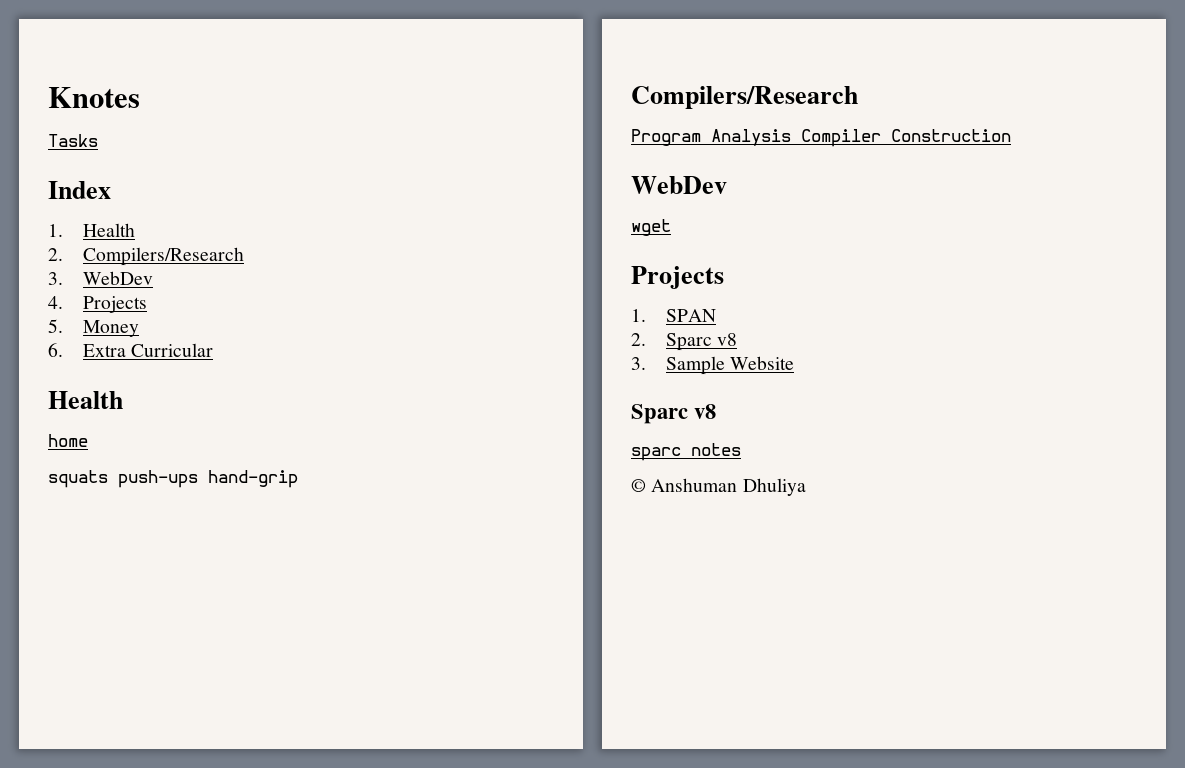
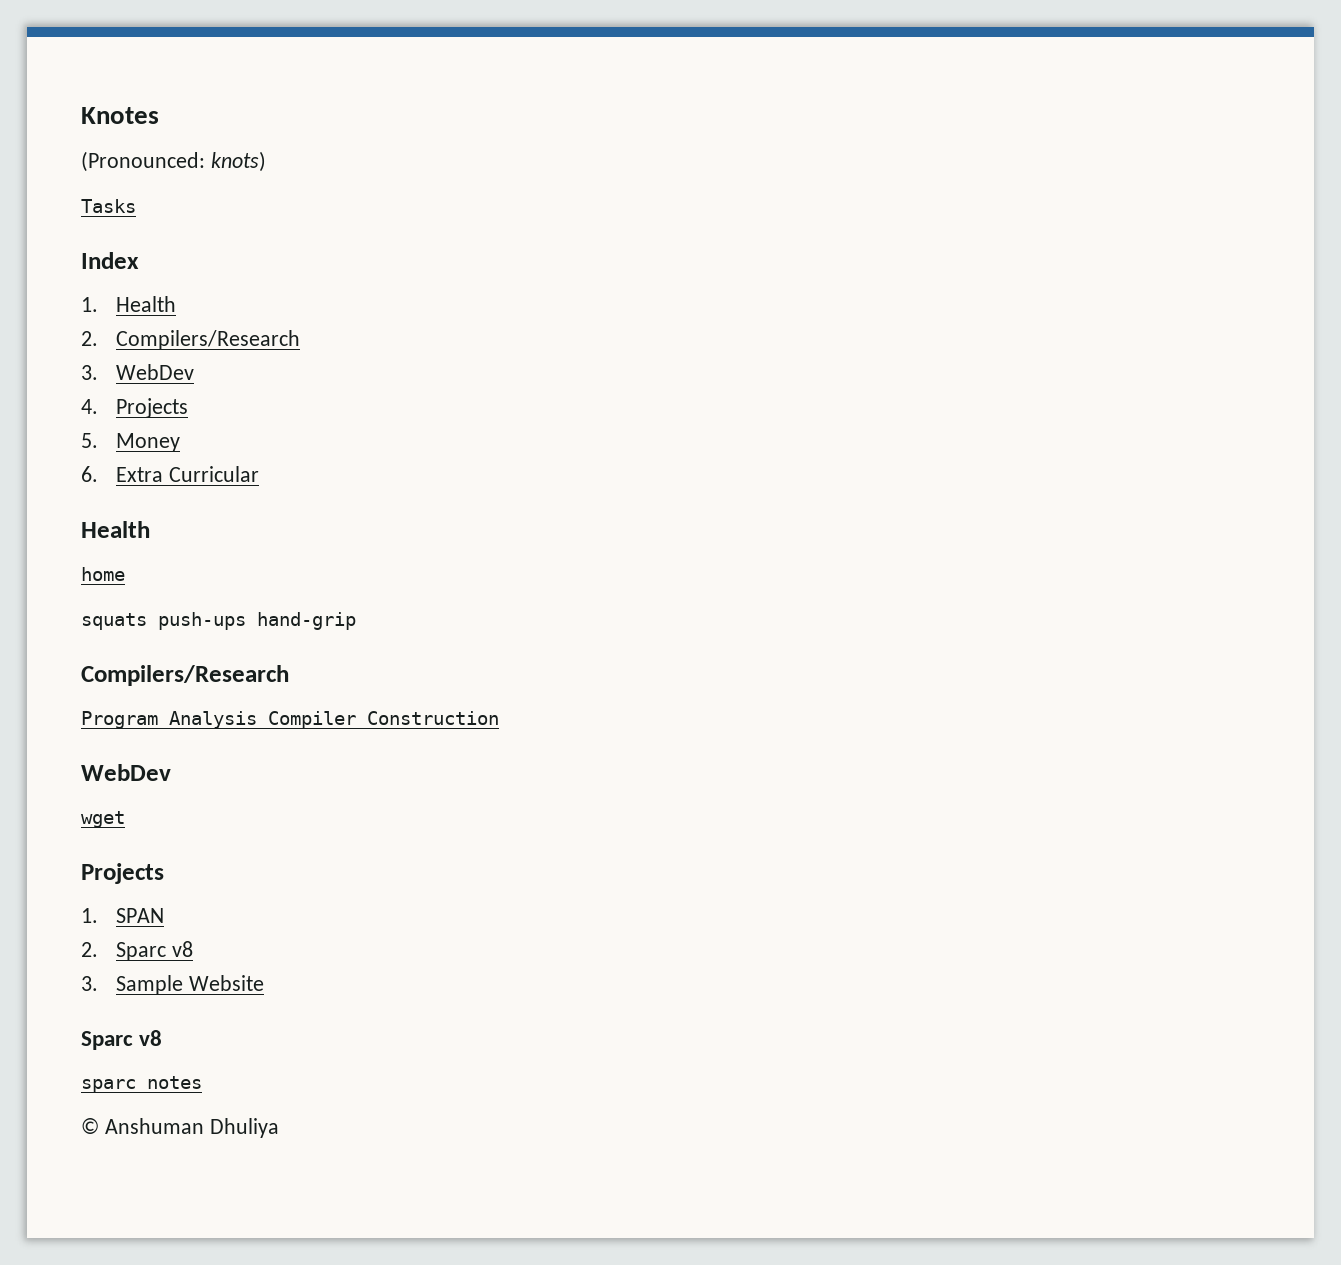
(140, 97) none -> [81,151,266,172] // (Pronounced: knots)

